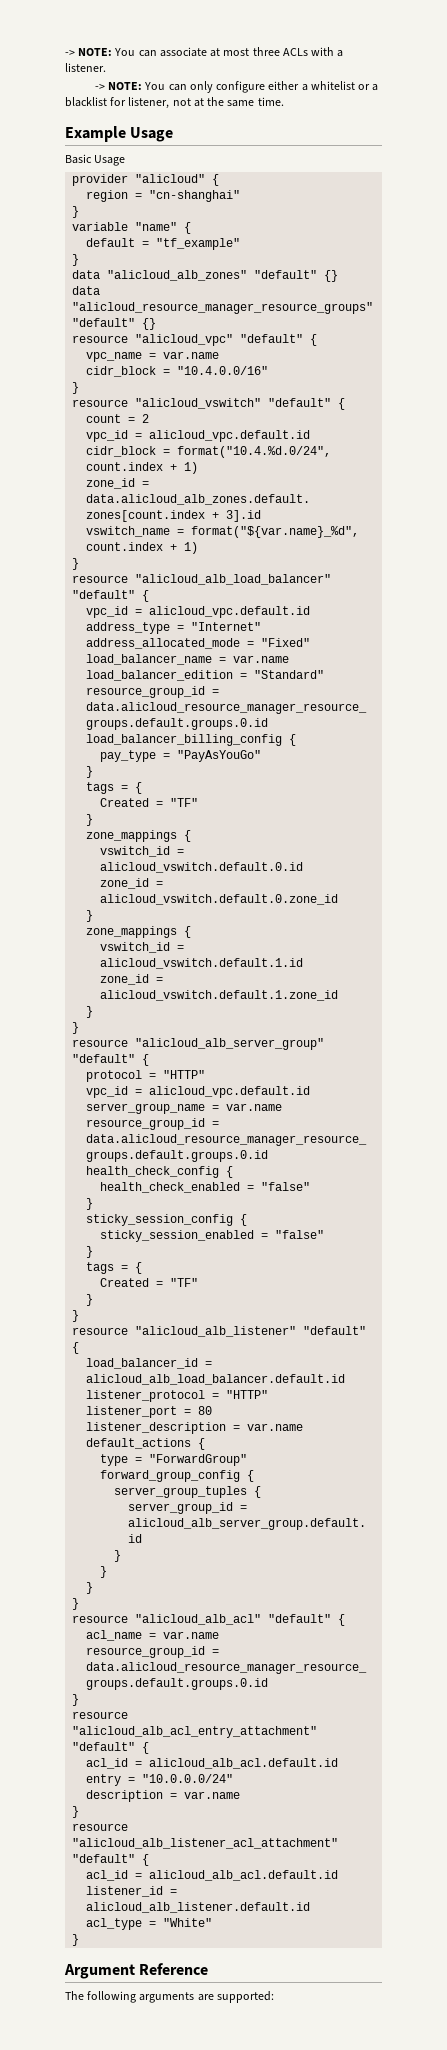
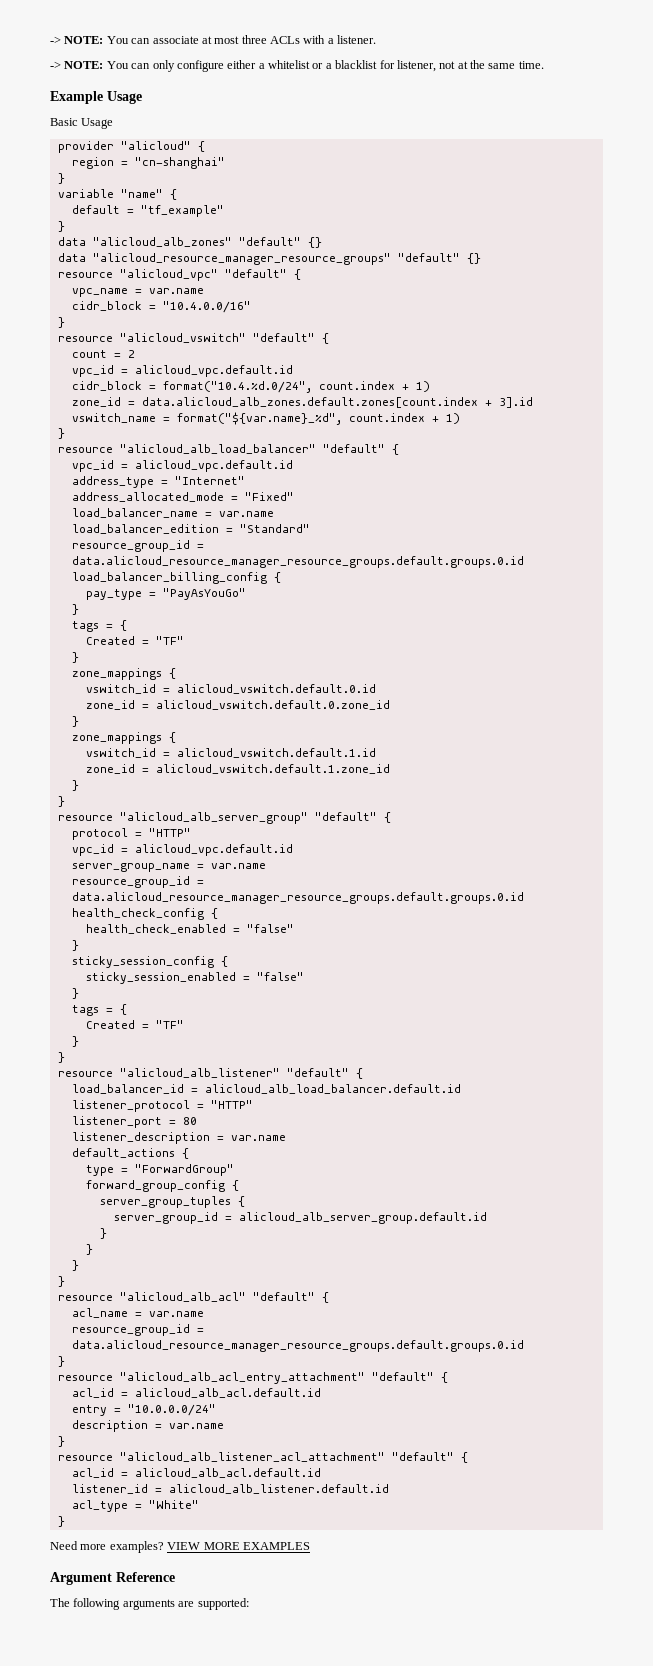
(80, 1940) none -> [50,1541,310,1553] // Need more examples? VIEW MORE EXAMPLES

